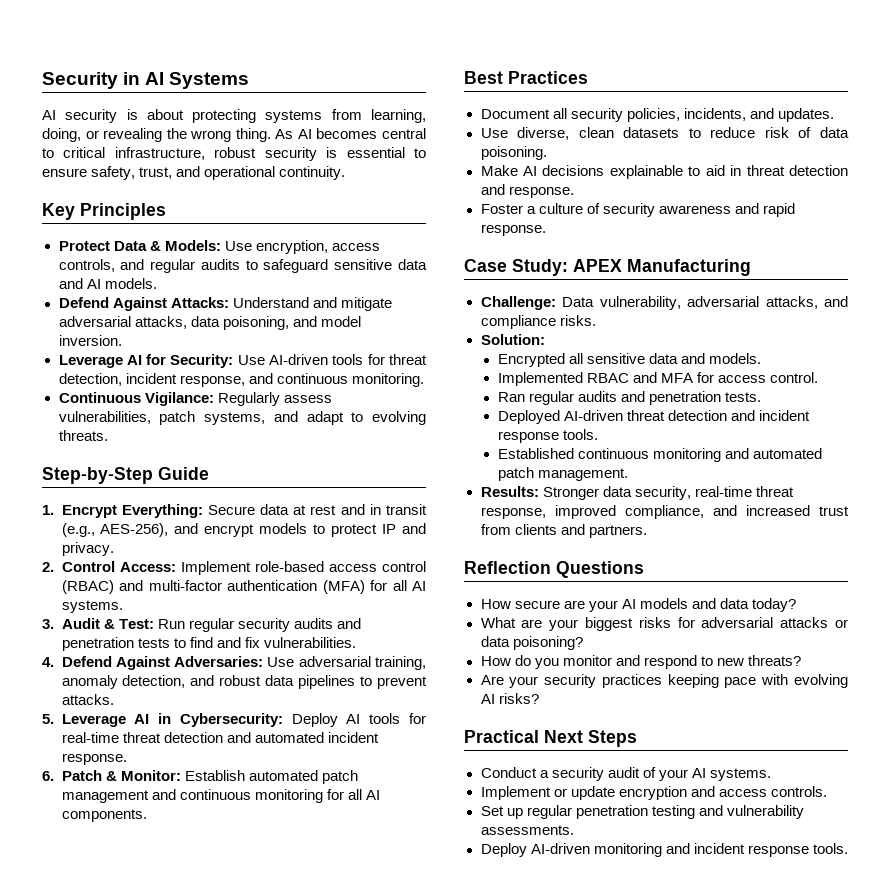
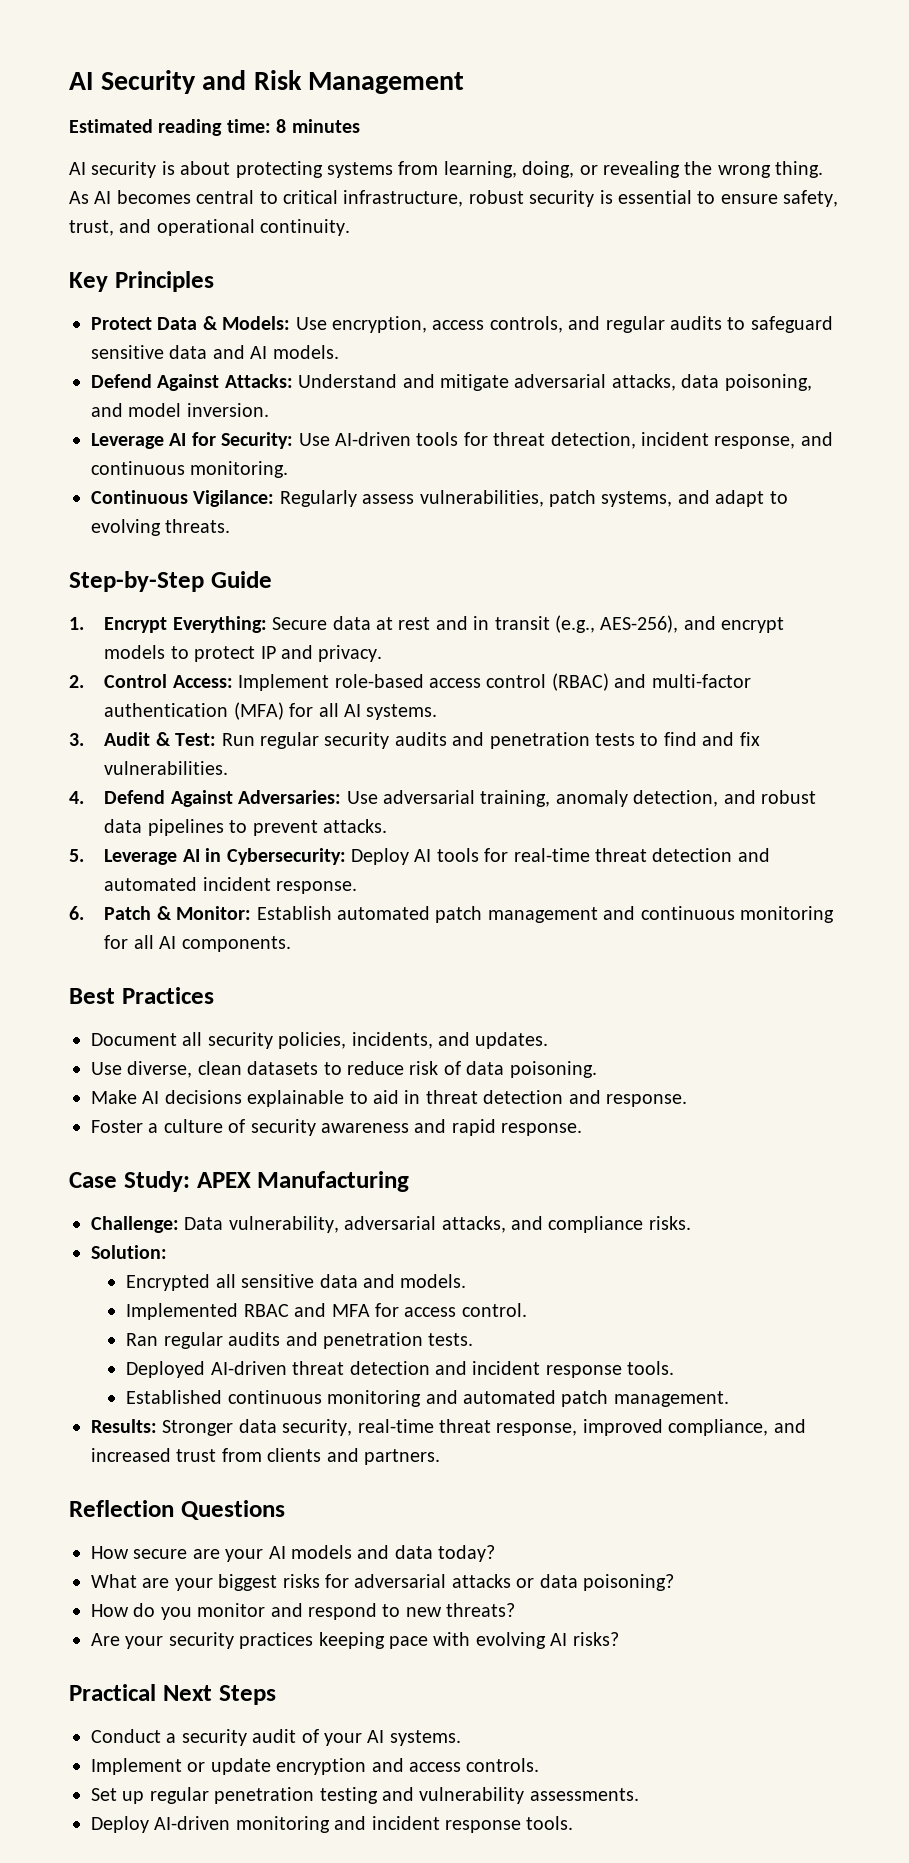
[42,72,250,89] Security in AI Systems -> [69,70,465,94] [69,119,360,136] AI Security and Risk Management // Estimated reading time: 8 minutes

